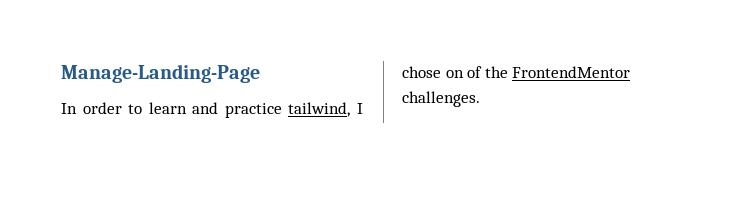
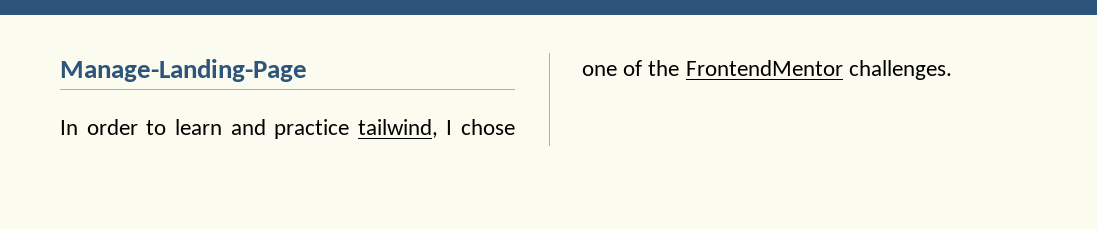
[445,70,464,78] on -> [582,65,617,76] one

